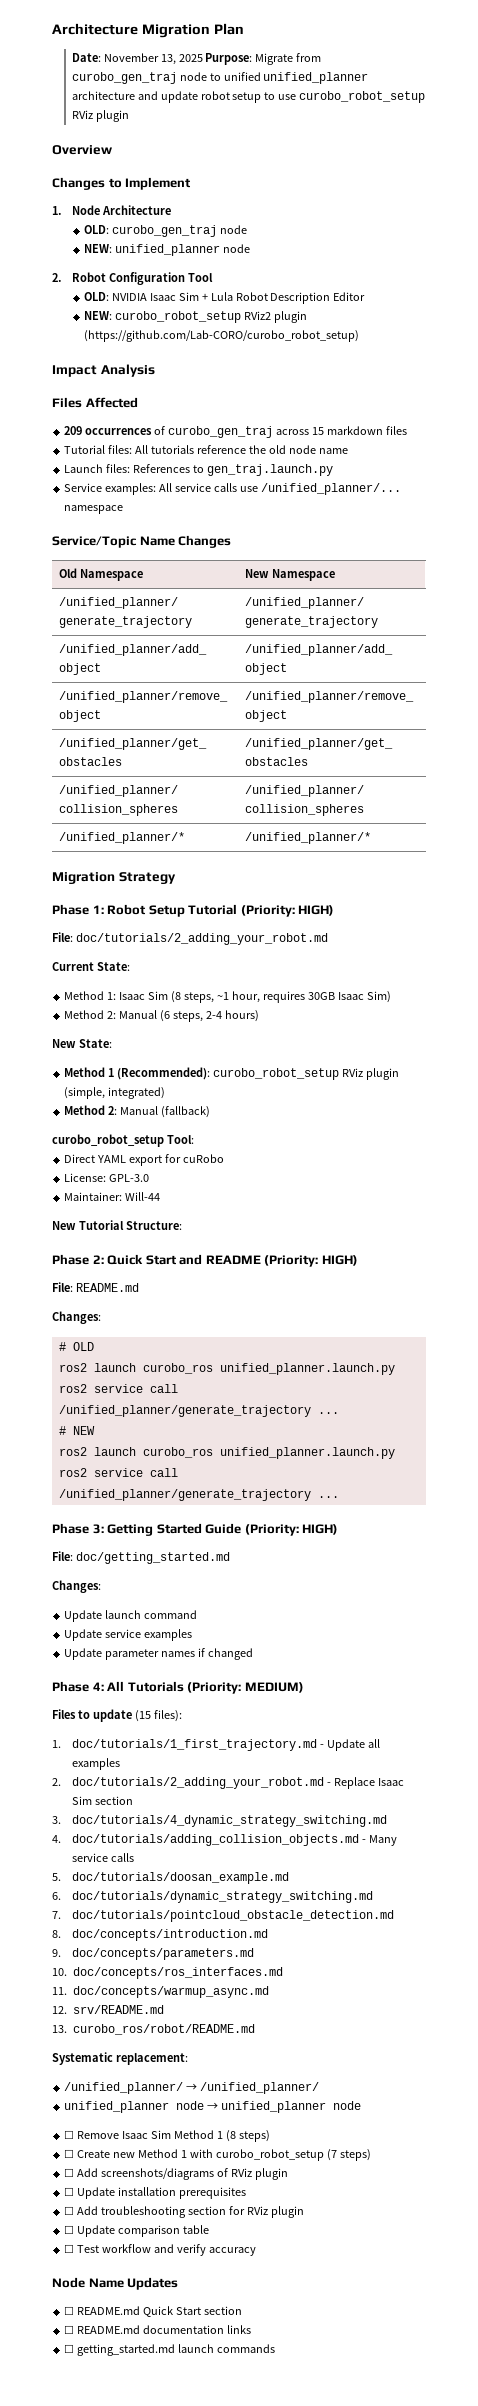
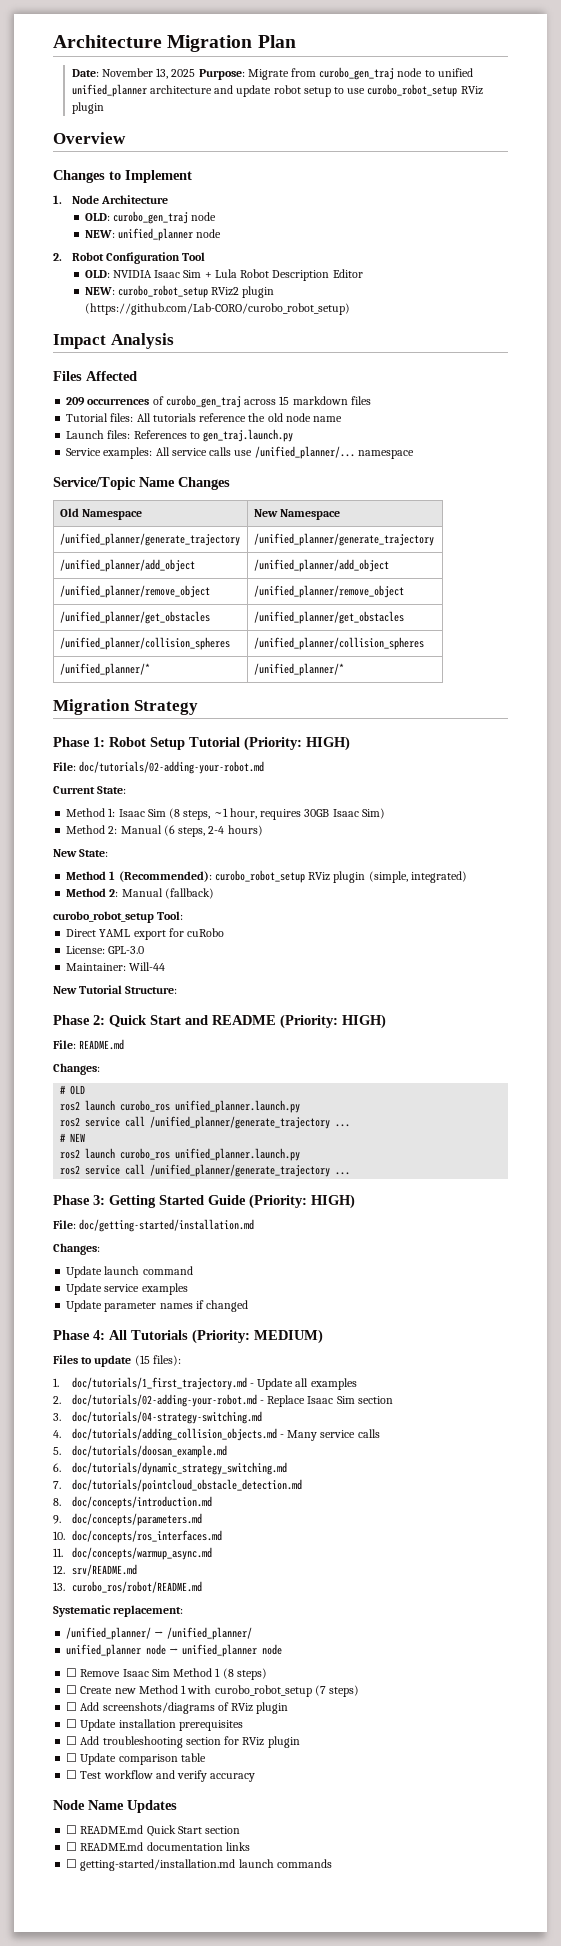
[75,933,328,945] doc/tutorials/2_adding_your_robot.md -> [79,761,265,774] doc/tutorials/02-adding-your-robot.md
[75,1552,230,1564] doc/getting_started.md -> [79,1219,255,1232] doc/getting-started/installation.md
[71,1777,324,1789] doc/tutorials/2_adding_your_robot.md -> [71,1394,257,1407] doc/tutorials/02-adding-your-robot.md
[71,1815,387,1827] doc/tutorials/4_dynamic_strategy_switching.md -> [71,1411,262,1424] doc/tutorials/04-strategy-switching.md
[77,2344,176,2356] getting_started.md -> [80,1859,236,1871] getting-started/installation.md

